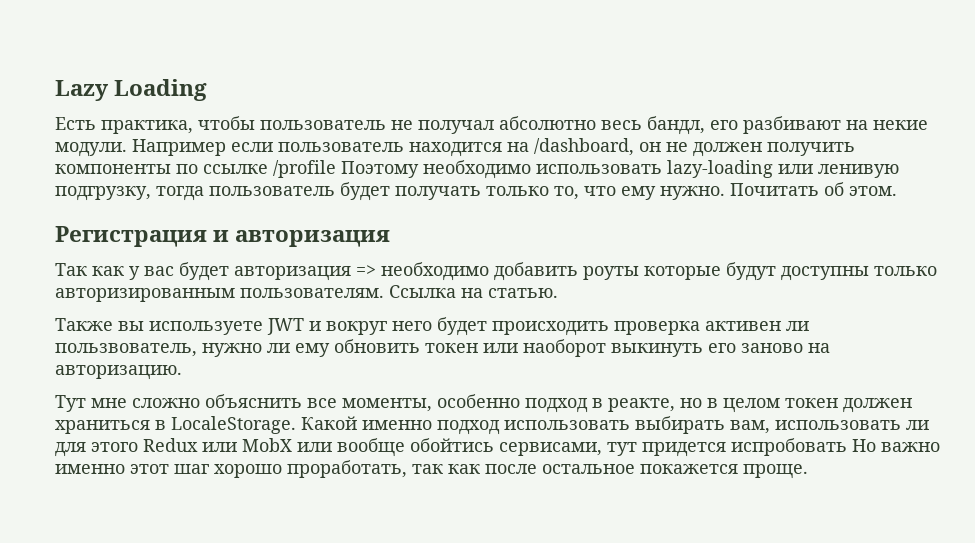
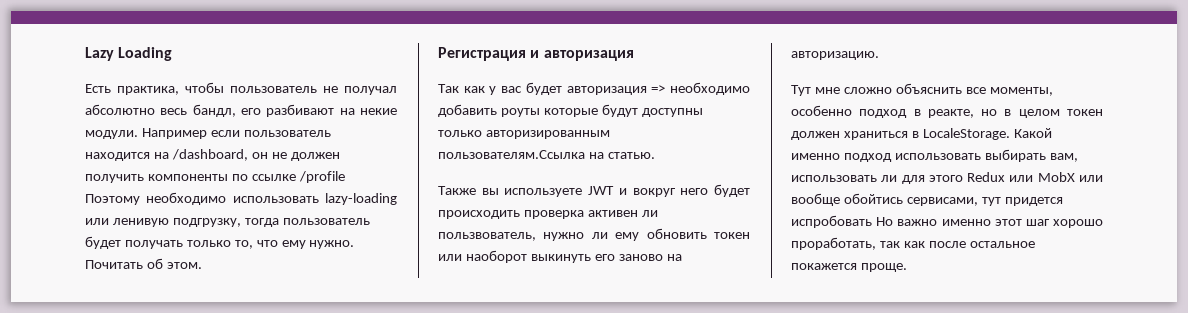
[240,285,456,298] пользователям. Ссылка -> [438,150,585,159] пользователям.Ссылка

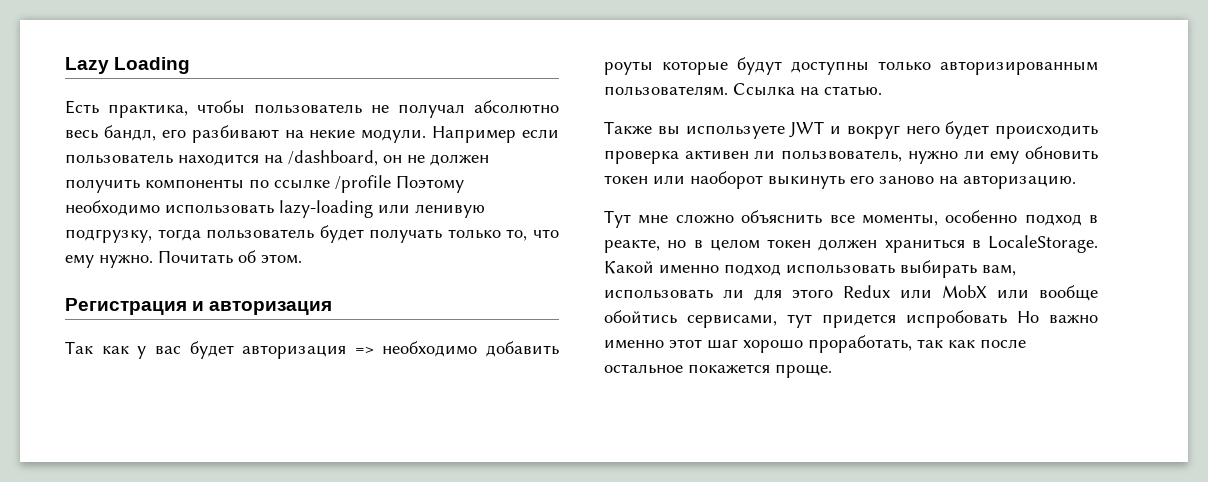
[438,150,585,159] пользователям.Ссылка -> [604,83,795,96] пользователям. Ссылка

